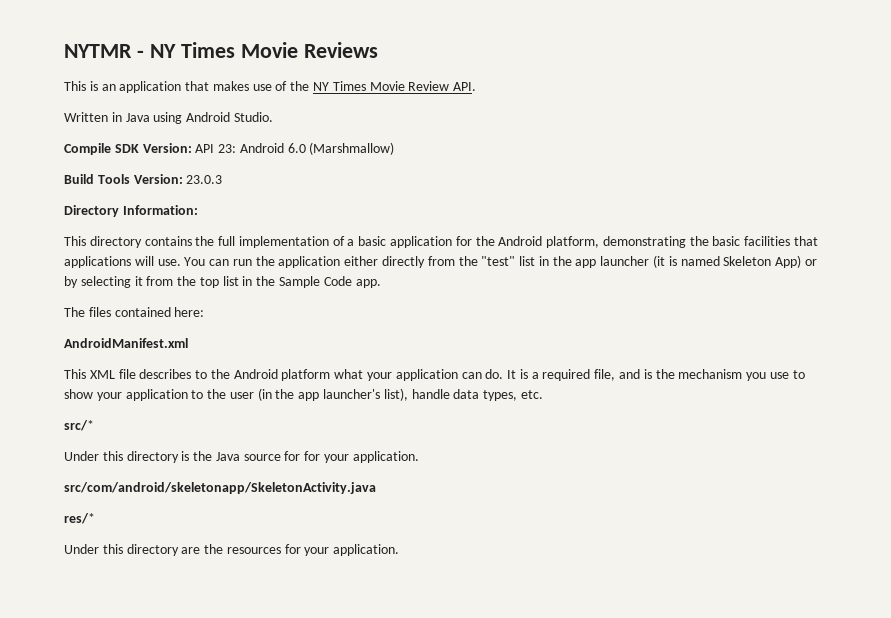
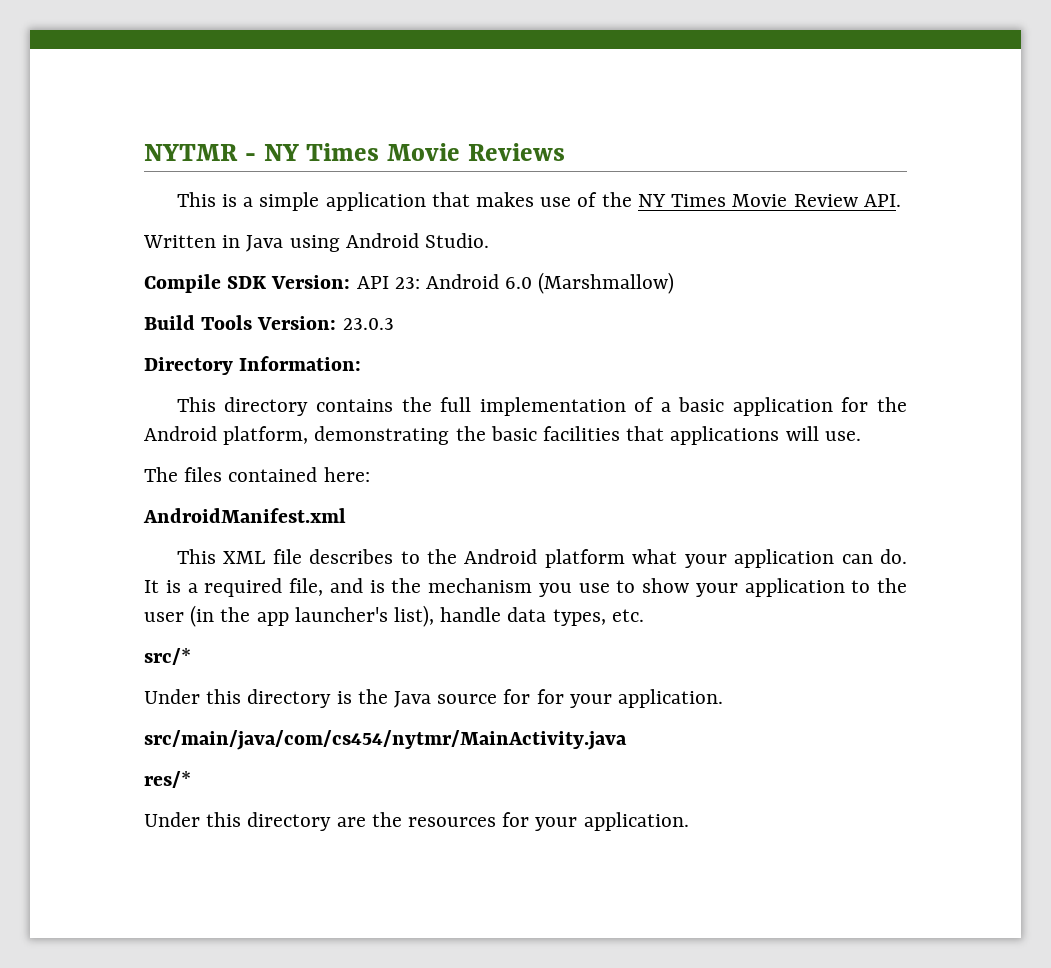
[101,84,116,91] an -> [243,192,320,211] a simple
[184,255,817,268] [64,276,381,288] You can run the application either directly from the "test" list in the app launcher (it is named Skeleton App) or by selecting it from the top list in the Sample Code app. -> (861, 436) none
[64,482,376,494] src/com/android/skeletonapp/SkeletonActivity.java -> [144,730,627,750] src/main/java/com/cs454/nytmr/MainActivity.java

